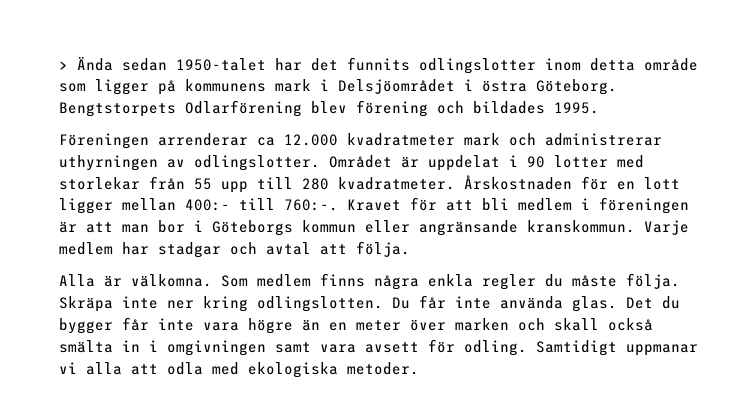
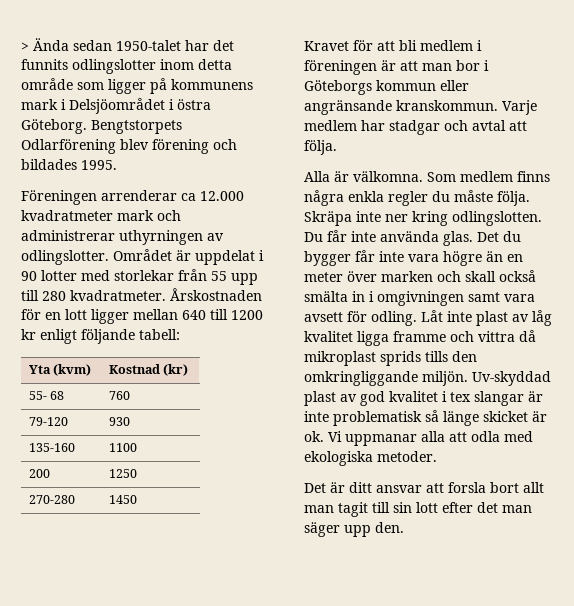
[185,198,338,211] 400:- till 760:-. -> [182,309,263,320] [21,329,180,344] [29,364,92,376] [109,364,189,376] [29,391,65,400] [109,391,131,400] [29,417,69,426] [109,417,131,426] [29,443,76,452] [109,443,138,452] [29,469,51,478] [109,469,138,478] [29,495,76,504] [109,495,138,504] 640 till 1200 kr enligt följande tabell: // Yta (kvm) | Kostnad (kr) // 55- 68 | 760 // 79-120 | 930 // 135-160 | 1100 // 200 | 1250 // 270-280 | 1450 //
[536,340,698,356] [59,362,77,374] Samtidigt uppmanar vi -> [421,310,552,326] [304,330,536,346] [304,351,477,366] [304,371,551,386] [304,391,543,406] [304,410,547,426] [304,431,417,446] Låt inte plast av låg kvalitet ligga framme och vittra då mikroplast sprids tills den omkringliggande miljön. Uv-skyddad plast av god kvalitet i tex slangar är inte problematisk så länge skicket är ok. Vi uppmanar
(419, 368) none -> [304,482,544,493] [304,502,532,517] [304,522,404,537] // Det är ditt ansvar att forsla bort allt man tagit till sin lott efter det man säger upp den.

